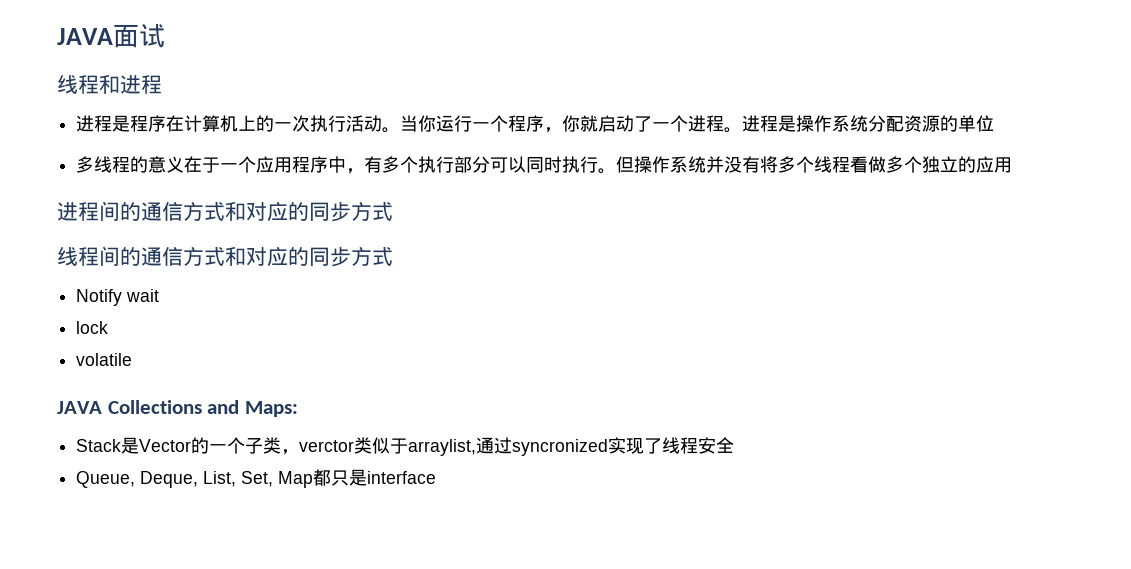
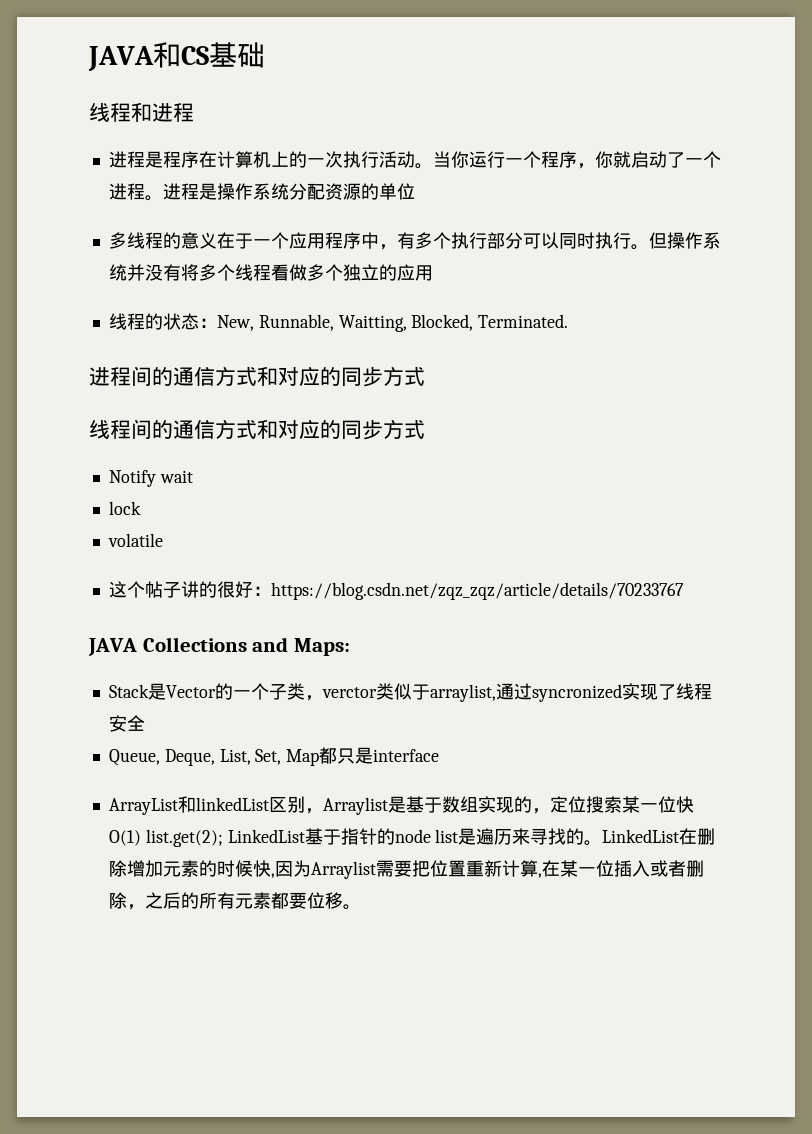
[57,23,165,48] JAVA面试 -> [88,42,265,72] JAVA和CS基础
(1013, 165) none -> [108,313,569,332] // 线程的状态：New, Runnable, Waitting, Blocked, Terminated.
(133, 359) none -> [108,581,684,600] // 这个帖子讲的很好：https://blog.csdn.net/zqz_zqz/article/details/70233767
(437, 477) none -> [108,796,694,815] [108,828,716,847] [108,860,704,879] [108,892,361,910] // ArrayList和linkedList区别，Arraylist是基于数组实现的，定位搜索某一位快O(1) list.get(2); LinkedList基于指针的node list是遍历来寻找的。LinkedList在删除增加元素的时候快,因为Arraylist需要把位置重新计算,在某一位插入或者删除，之后的所有元素都要位移。

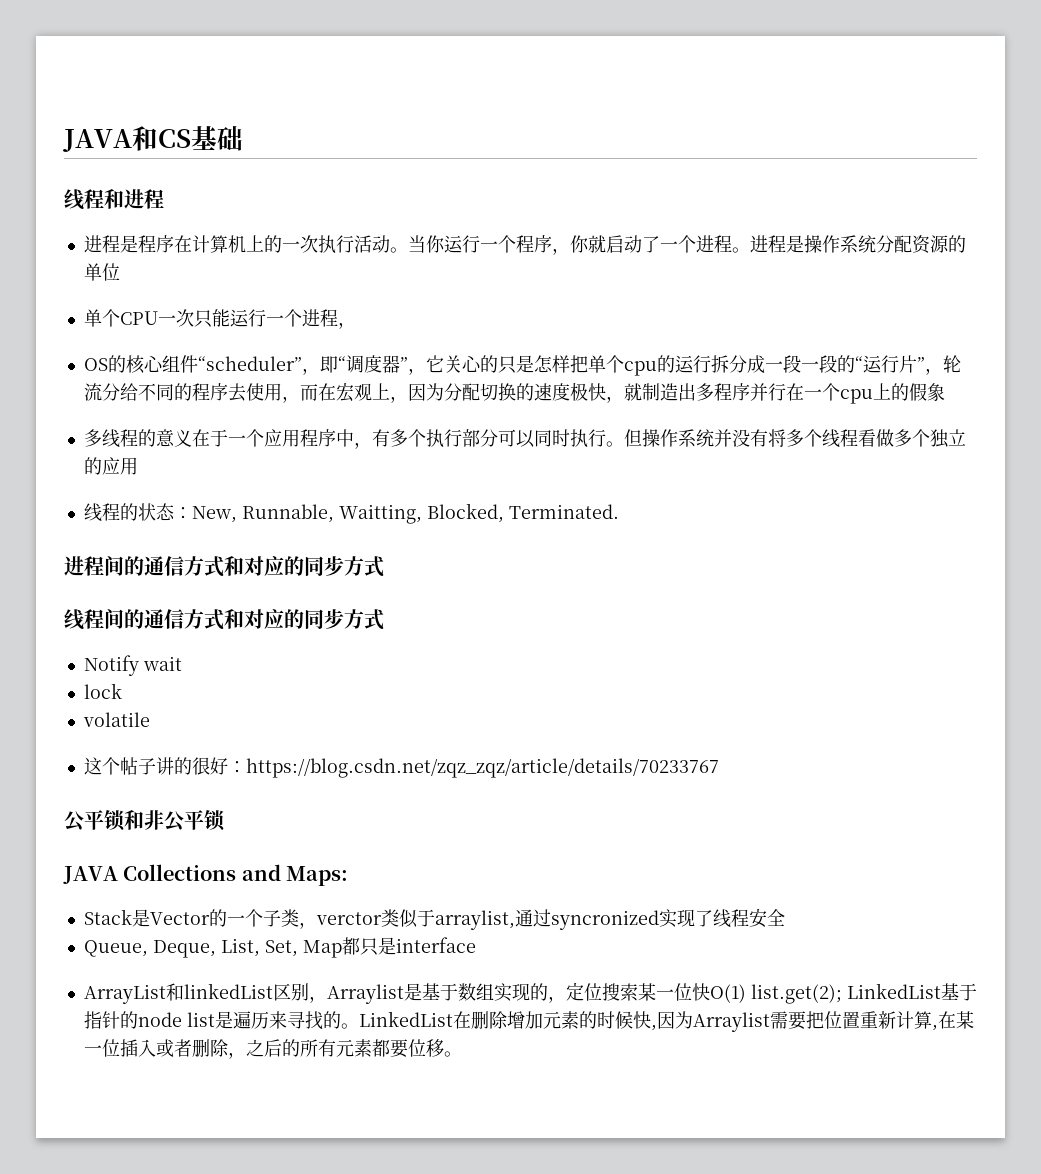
(415, 191) none -> [83,309,356,329] [83,355,961,376] [83,382,945,404] // 单个CPU一次只能运行一个进程， // OS的核心组件“scheduler”，即“调度器”，它关心的只是怎样把单个cpu的运行拆分成一段一段的“运行片”，轮流分给不同的程序去使用，而在宏观上，因为分配切换的速度极快，就制造出多程序并行在一个cpu上的假象
(684, 591) none -> [64,810,225,832] // 公平锁和非公平锁

